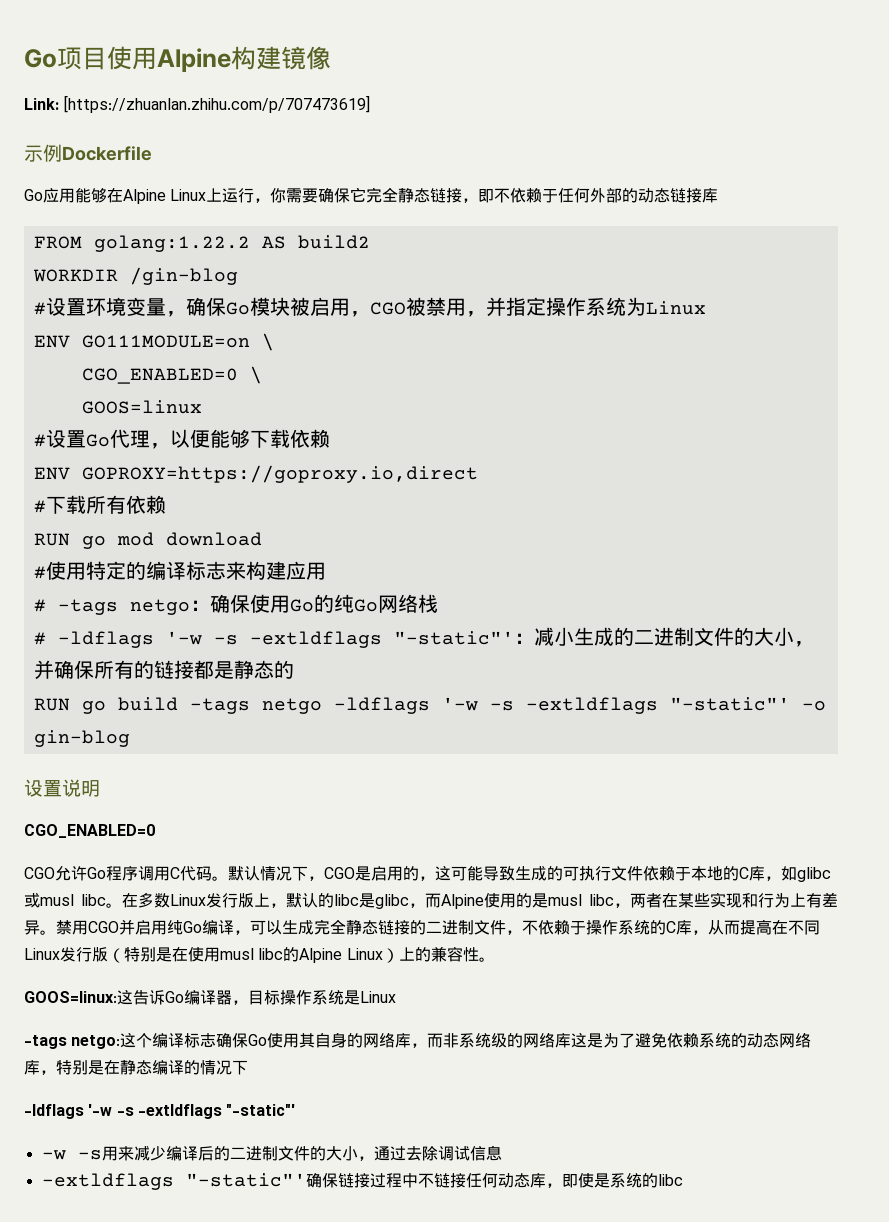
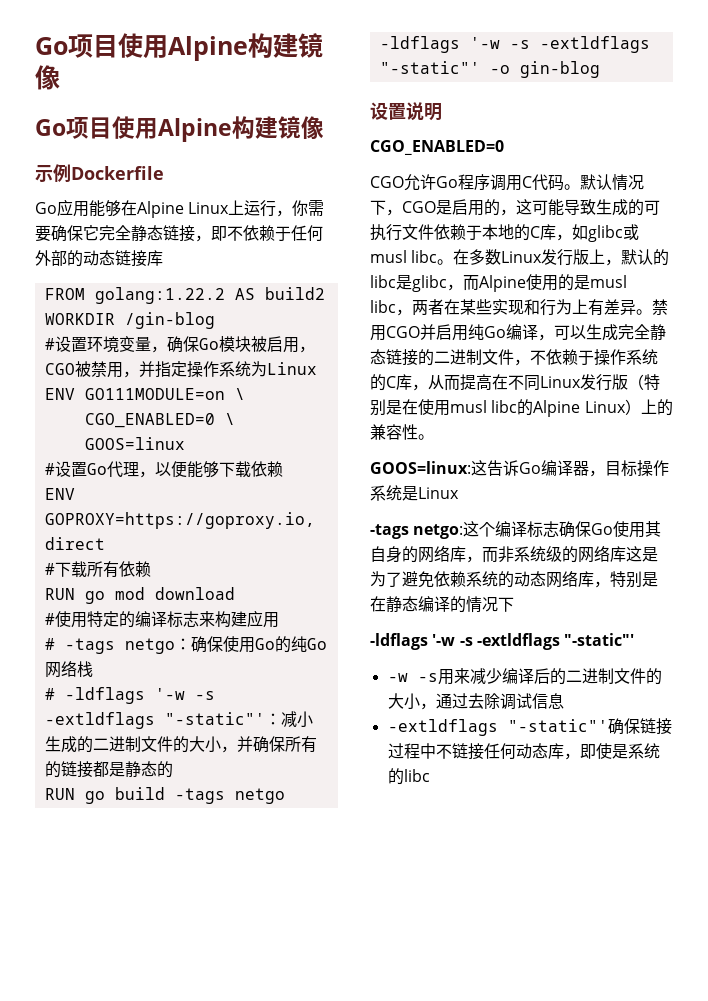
[24,46,331,72] [24,95,371,113] Go项目使用Alpine构建镜像 // Link: [https://zhuanlan.zhihu.com/p/707473619] -> [35,33,323,61] [35,65,60,90] [35,116,324,142] Go项目使用Alpine构建镜像 // Go项目使用Alpine构建镜像

